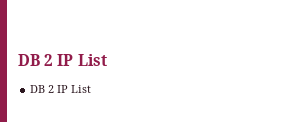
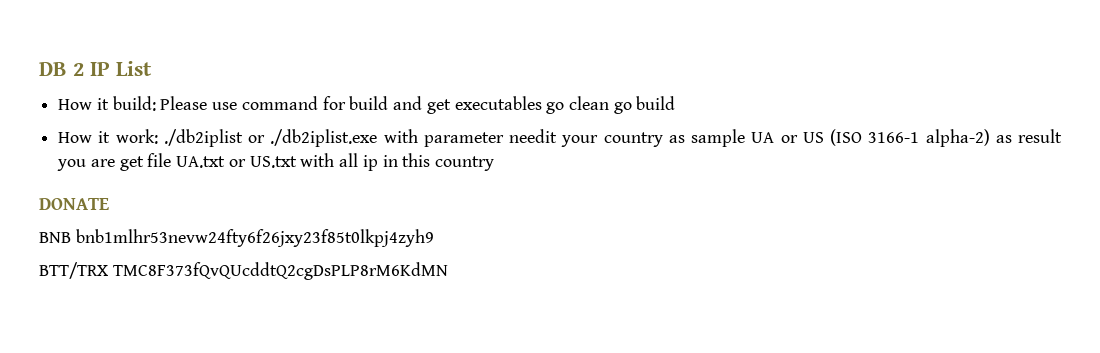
[30,85,92,93] DB 2 IP List -> [58,96,676,114] [58,129,1062,147] [57,153,494,171] [39,198,109,210] [39,229,434,247] [39,262,448,280] How it build: Please use command for build and get executables go clean go build // How it work: ./db2iplist or ./db2iplist.exe with parameter needit your country as sample UA or US (ISO 3166-1 alpha-2) as result you are get file UA.txt or US.txt with all ip in this country // DONATE // BNB bnb1mlhr53nevw24fty6f26jxy23f85t0lkpj4zyh9 // BTT/TRX TMC8F373fQvQUcddtQ2cgDsPLP8rM6KdMN

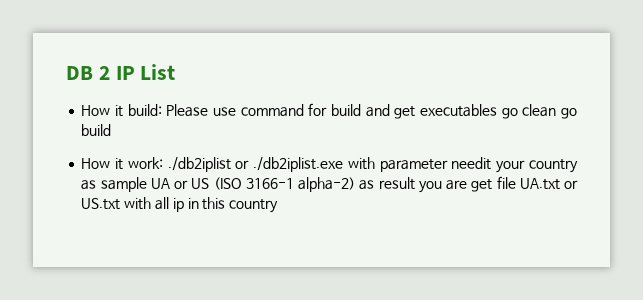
[39,198,109,210] [39,229,434,247] [39,262,448,280] // DONATE // BNB bnb1mlhr53nevw24fty6f26jxy23f85t0lkpj4zyh9 // BTT/TRX TMC8F373fQvQUcddtQ2cgDsPLP8rM6KdMN -> (279, 206) none

